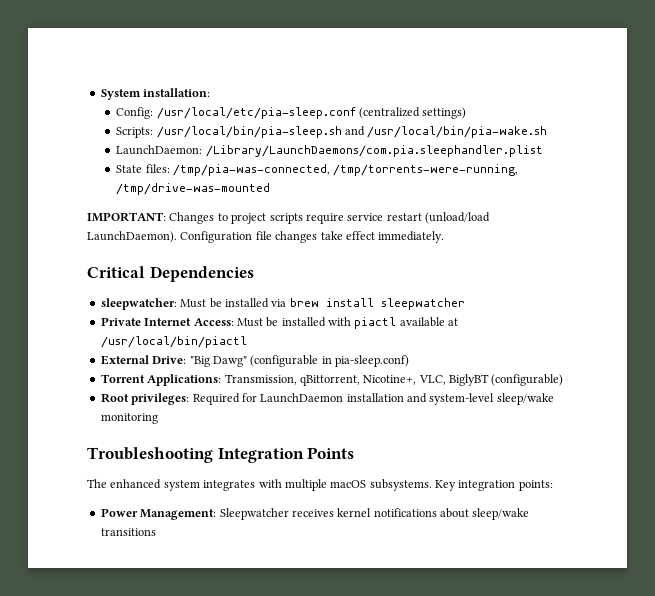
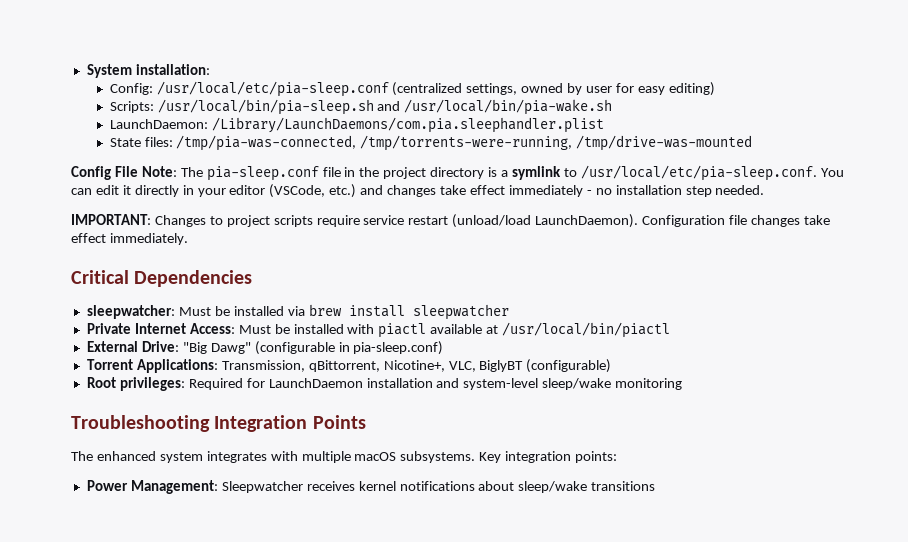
[422,107,467,119] settings) -> [466,82,715,96] settings, owned by user for easy editing)
(271, 189) none -> [71,165,844,181] [71,184,765,198] // Config File Note: The pia-sleep.conf file in the project directory is a symlink to /usr/local/etc/pia-sleep.conf. You can edit it directly in your editor (VSCode, etc.) and changes take effect immediately - no installation step needed.

